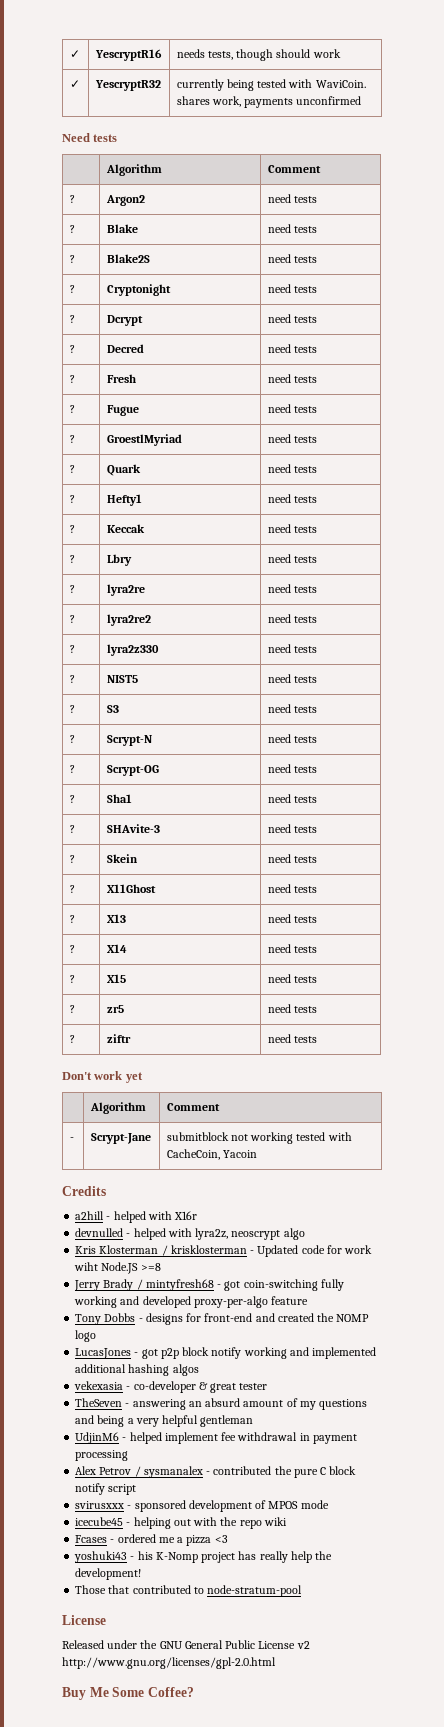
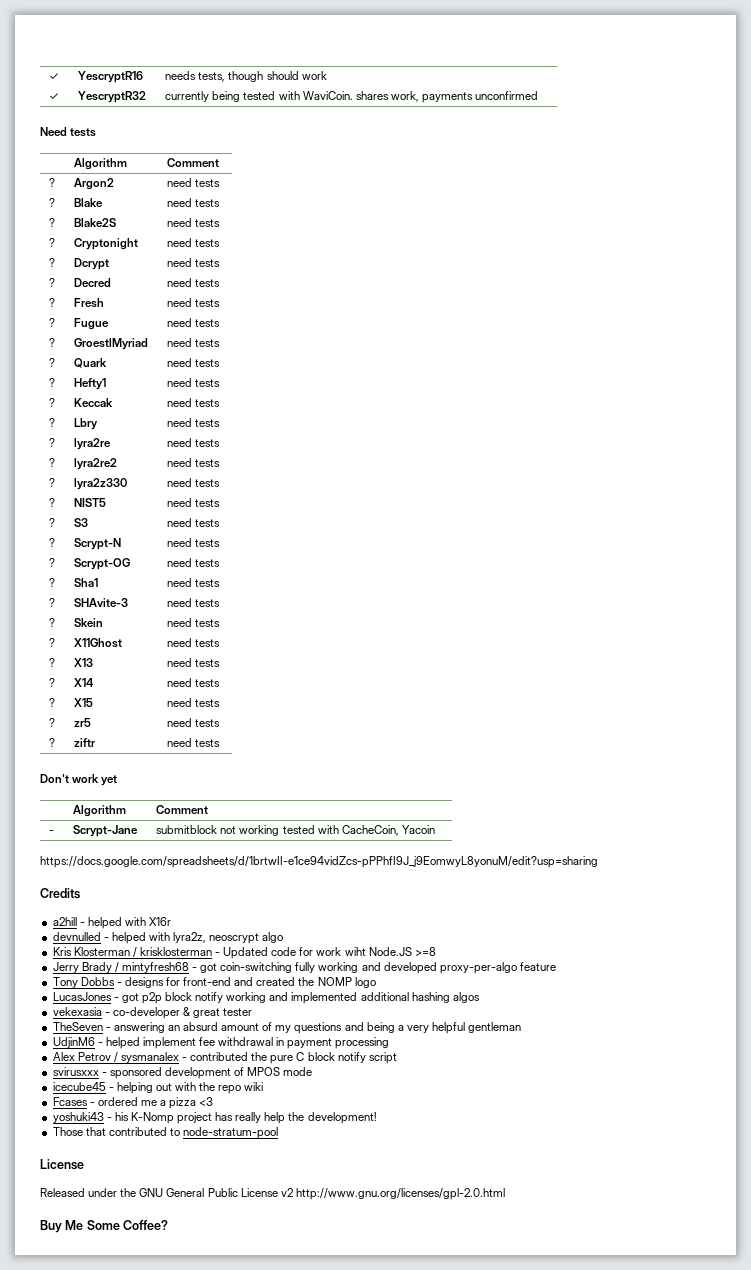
(257, 1154) none -> [40,856,598,868] // https://docs.google.com/spreadsheets/d/1brtwII-e1ce94vidZcs-pPPhfI9J_j9EomwyL8yonuM/edit?usp=sharing

